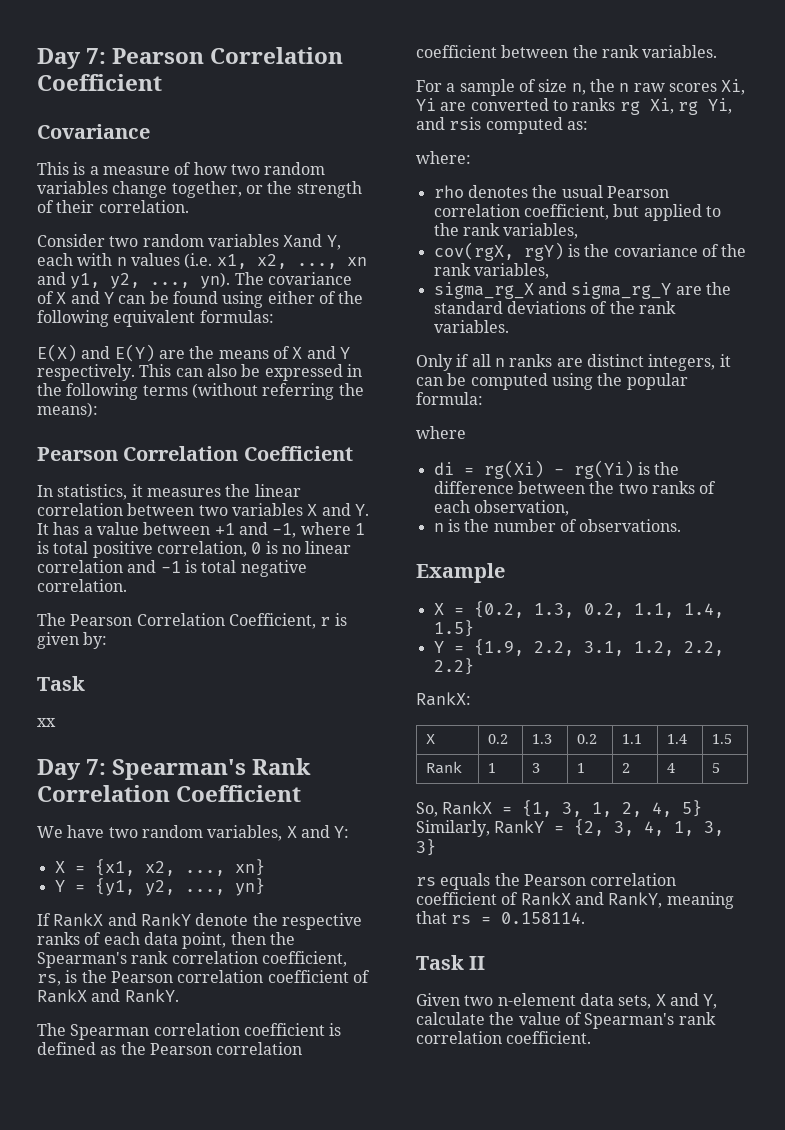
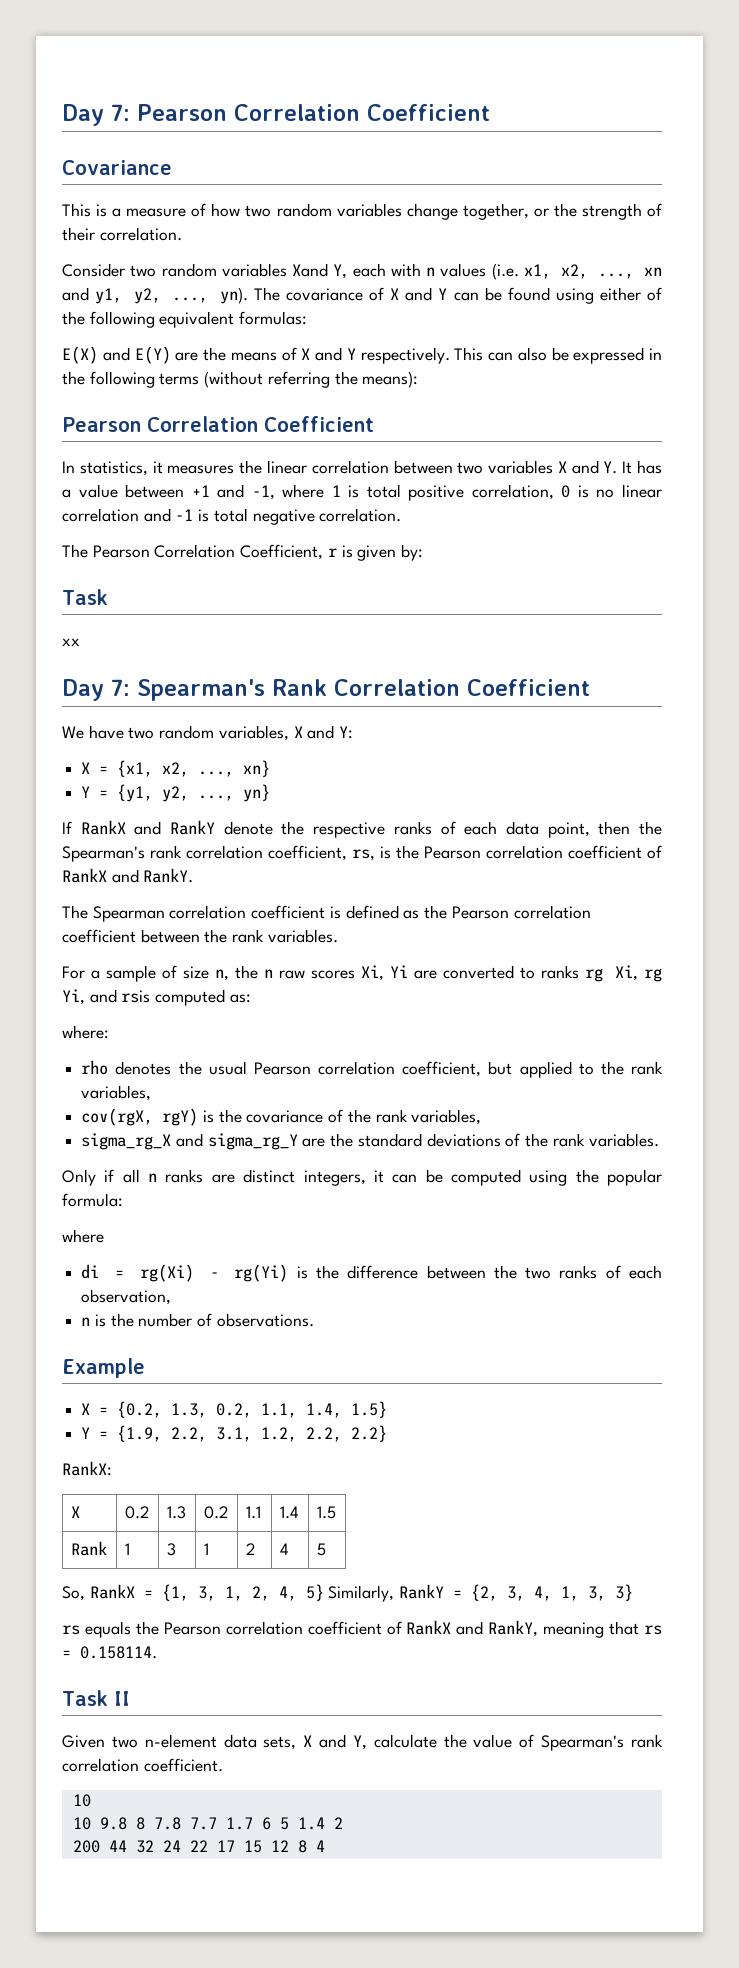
(592, 1037) none -> [72,1794,91,1807] [72,1817,343,1830] [72,1840,325,1853] // 10 // 10 9.8 8 7.8 7.7 1.7 6 5 1.4 2 // 200 44 32 24 22 17 15 12 8 4

